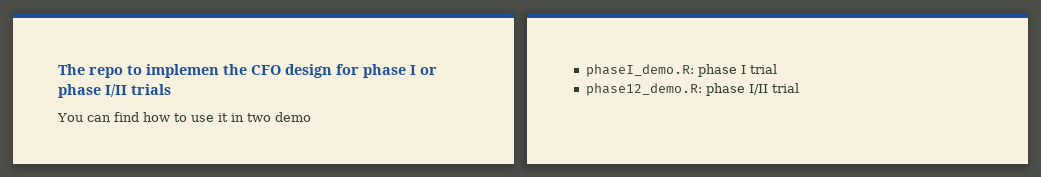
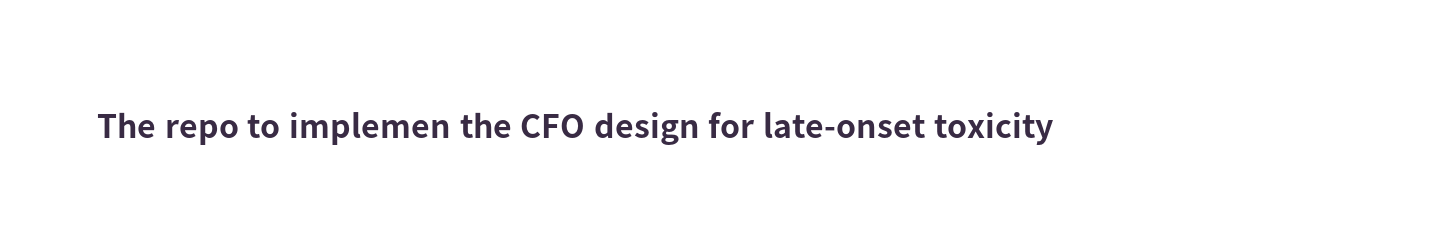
[363,64,437,78] [58,84,171,98] [57,112,311,122] [585,64,777,77] [585,83,799,96] phase I or phase I/II trials // You can find how to use it in two demo // phaseI_demo.R: phase I trial // phase12_demo.R: phase I/II trial -> [763,112,1053,145] late-onset toxicity

